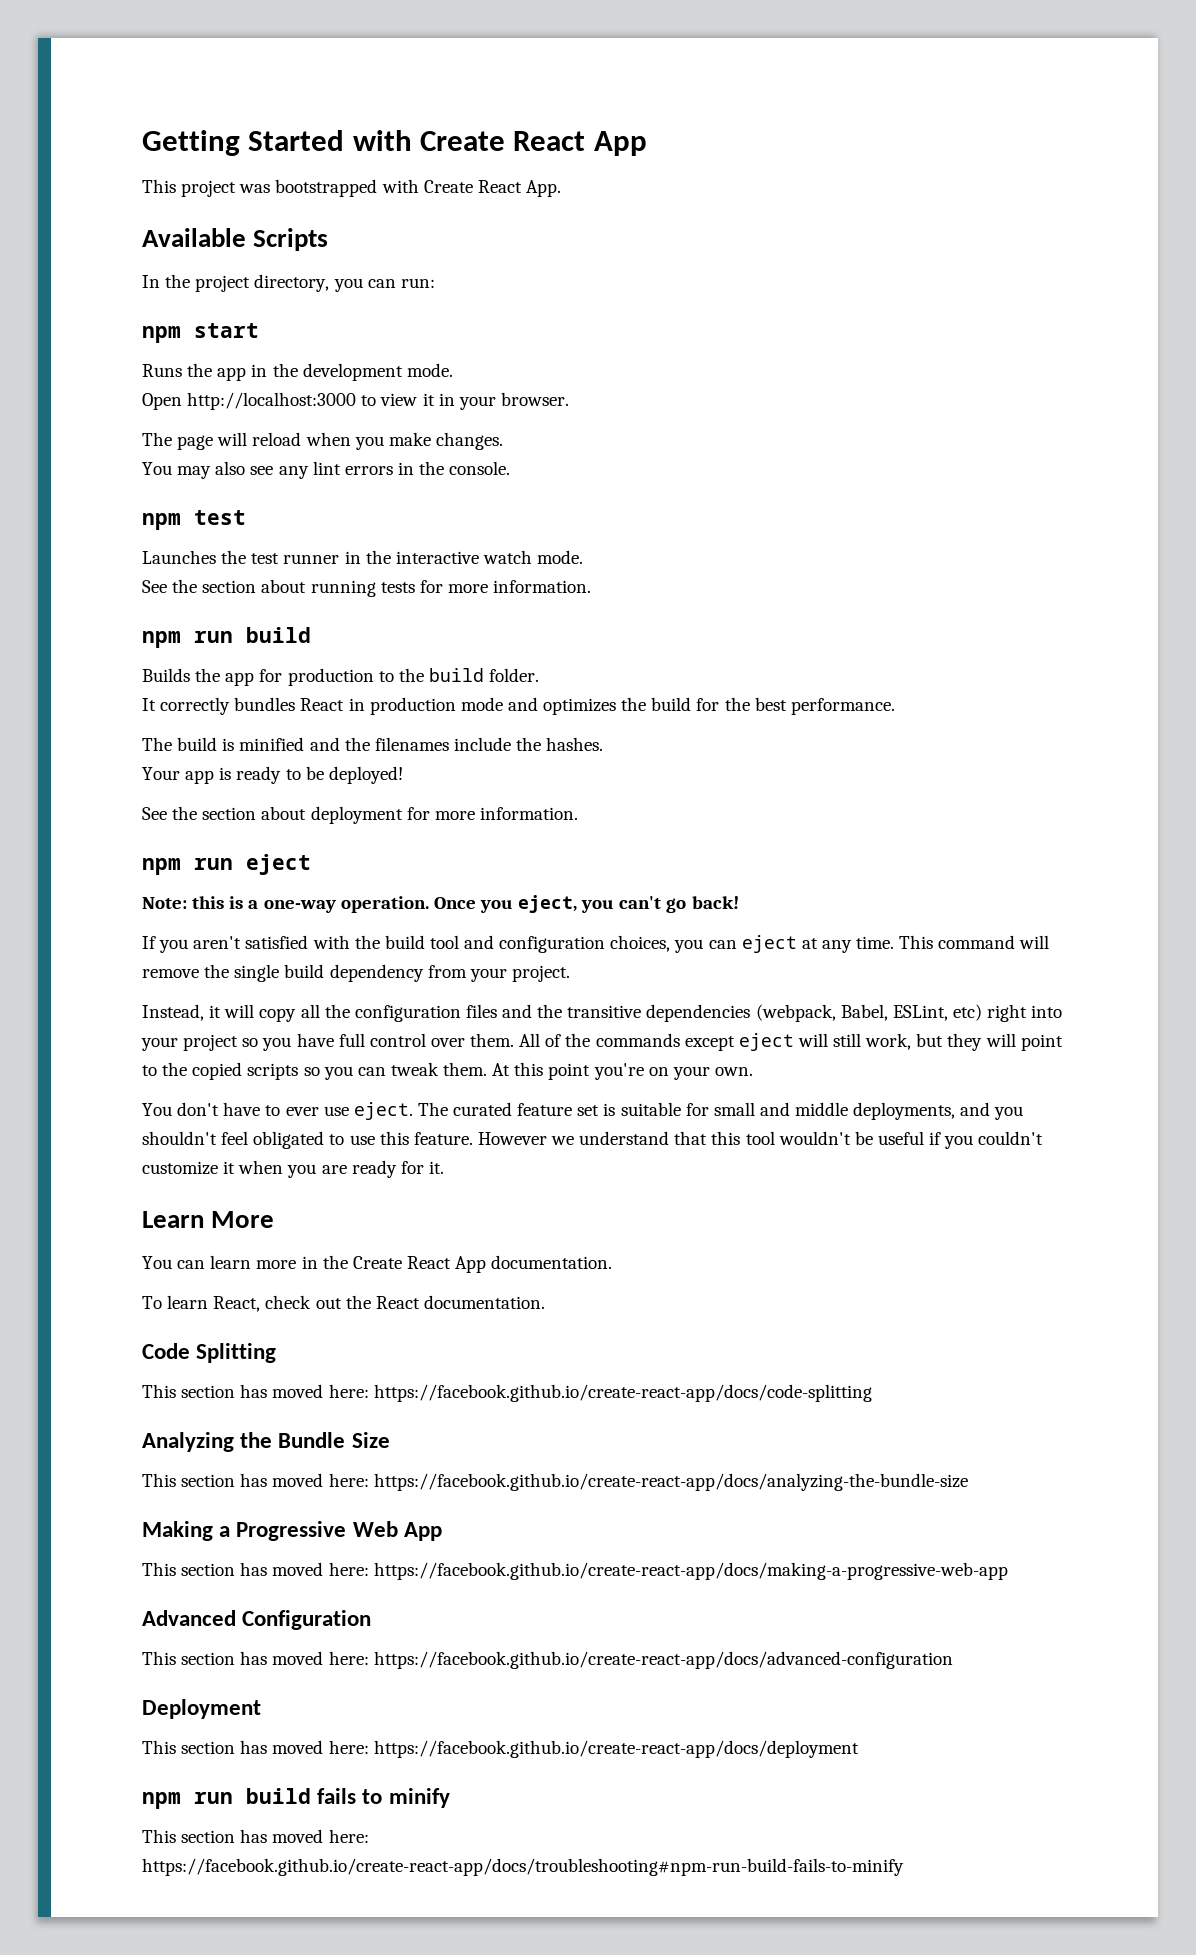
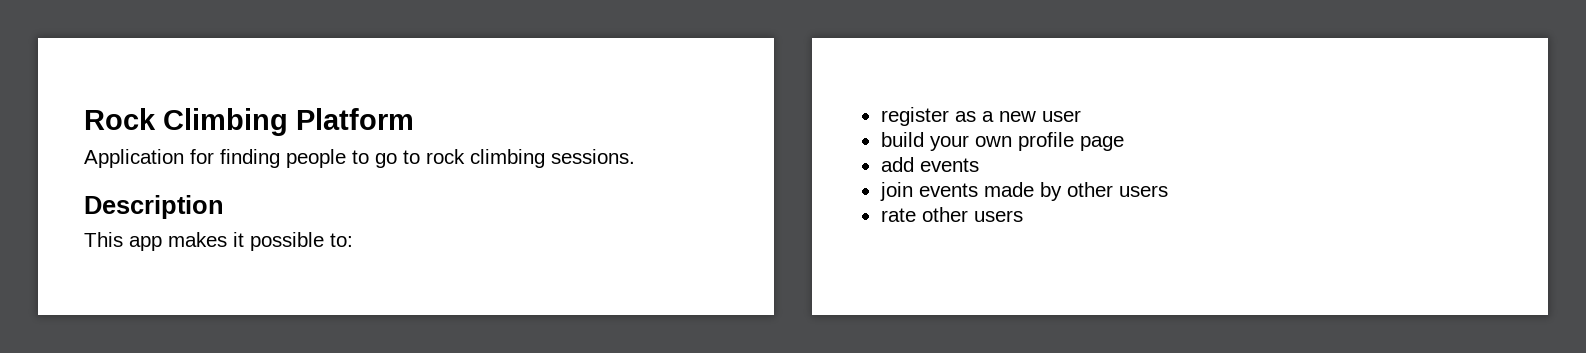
[142,130,647,156] [142,179,561,197] [142,228,329,251] [142,274,435,292] [142,323,259,343] [142,363,453,381] [142,392,569,410] [142,432,503,450] [142,461,511,479] [142,510,246,530] [142,550,584,564] [142,579,592,597] [142,627,311,648] [142,668,540,686] [142,697,895,715] [142,737,604,751] [142,766,403,784] [142,806,578,824] [142,854,311,875] [142,895,739,913] [142,935,1050,953] [142,964,570,982] [142,1004,1063,1022] [141,1033,1063,1051] [142,1062,753,1080] [142,1102,1024,1120] [142,1131,1044,1149] [142,1160,444,1178] [142,1211,275,1228] [142,1255,613,1273] [142,1295,545,1312] [142,1343,277,1363] [142,1384,872,1402] [142,1432,390,1452] [142,1473,968,1491] [142,1521,442,1541] [142,1562,1008,1580] [142,1610,372,1630] [142,1651,953,1669] [142,1699,261,1719] [142,1740,859,1758] [142,1788,450,1809] [142,1829,369,1843] [142,1858,904,1876] Getting Started with Create React App // This project was bootstrapped with Create React App. // Available Scripts // In the project directory, you can run: // npm start // Runs the app in the development mode. // Open http://localhost:3000 to view it in your browser. // The page will reload when you make changes. // You may also see any lint errors in the console. // npm test // Launches the test runner in the interactive watch mode. // See the section about running tests for more information. // npm run build // Builds the app for production to the build folder. // It correctly bundles React in production mode and optimizes the build for the best performance. // The build is minified and the filenames include the hashes. // Your app is ready to be deployed! // See the section about deployment for more information. // npm run eject // Note: this is a one-way operation. Once you eject, you can't go back! // If you aren't satisfied with the build tool and configuration choices, you can eject at any time. This command will remove the single build dependency from your project. // Instead, it will copy all the configuration files and the transitive dependencies (webpack, Babel, ESLint, etc) right into your project so you have full control over them. All of the commands except eject will still work, but they will point to the copied scripts so you can tweak them. At this point you're on your own. // You don't have to ever use eject. The curated feature set is suitable for small and middle deployments, and you shouldn't feel obligated to use this feature. However we understand that this tool wouldn't be useful if you couldn't customize it when you are ready for it. // Learn More // You can learn more in the Create React App documentation. // To learn React, check out the React documentation. // Code Splitting // This section has moved here: https://facebook.github.io/create-react-app/docs/code-splitting // Analyzing the Bundle Size // This section has moved here: https://facebook.github.io/create-react-app/docs/analyzing-the-bundle-size // Making a Progressive Web App // This section has moved here: https://facebook.github.io/create-react-app/docs/making-a-progressive-web-app // Advanced Configuration // This section has moved here: https://facebook.github.io/create-react-app/docs/advanced-configuration // Deployment // This section has moved here: https://facebook.github.io/create-react-app/docs/deployment // npm run build fails to minify // This section has moved here: https://facebook.github.io/create-react-app/docs/troubleshooting#npm-run-build-fails-to-minify -> [84,108,414,136] [84,149,635,168] [84,195,224,219] [84,232,353,251] [880,107,1081,126] [880,132,1124,151] [880,157,979,172] [879,182,1168,201] [880,207,1023,222] Rock Climbing Platform // Application for finding people to go to rock climbing sessions. // Description // This app makes it possible to: // register as a new user // build your own profile page // add events // join events made by other users // rate other users

